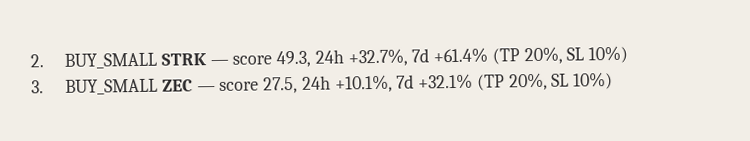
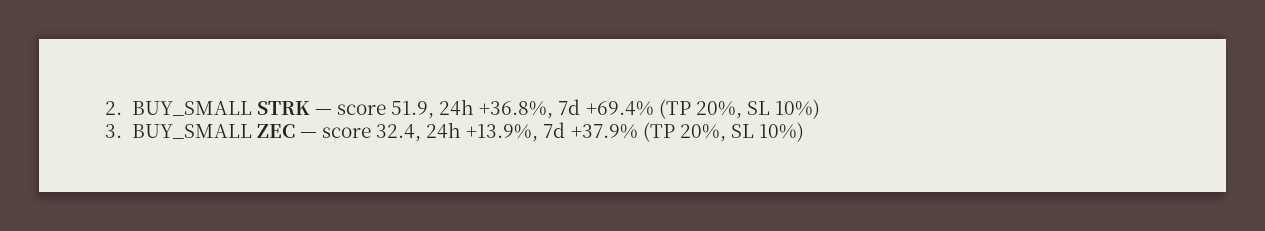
[276,47,489,68] 49.3, 24h +32.7%, 7d +61.4% -> [391,99,654,119] 51.9, 24h +36.8%, 7d +69.4%
[263,73,474,94] 27.5, 24h +10.1%, 7d +32.1% -> [376,122,638,142] 32.4, 24h +13.9%, 7d +37.9%

